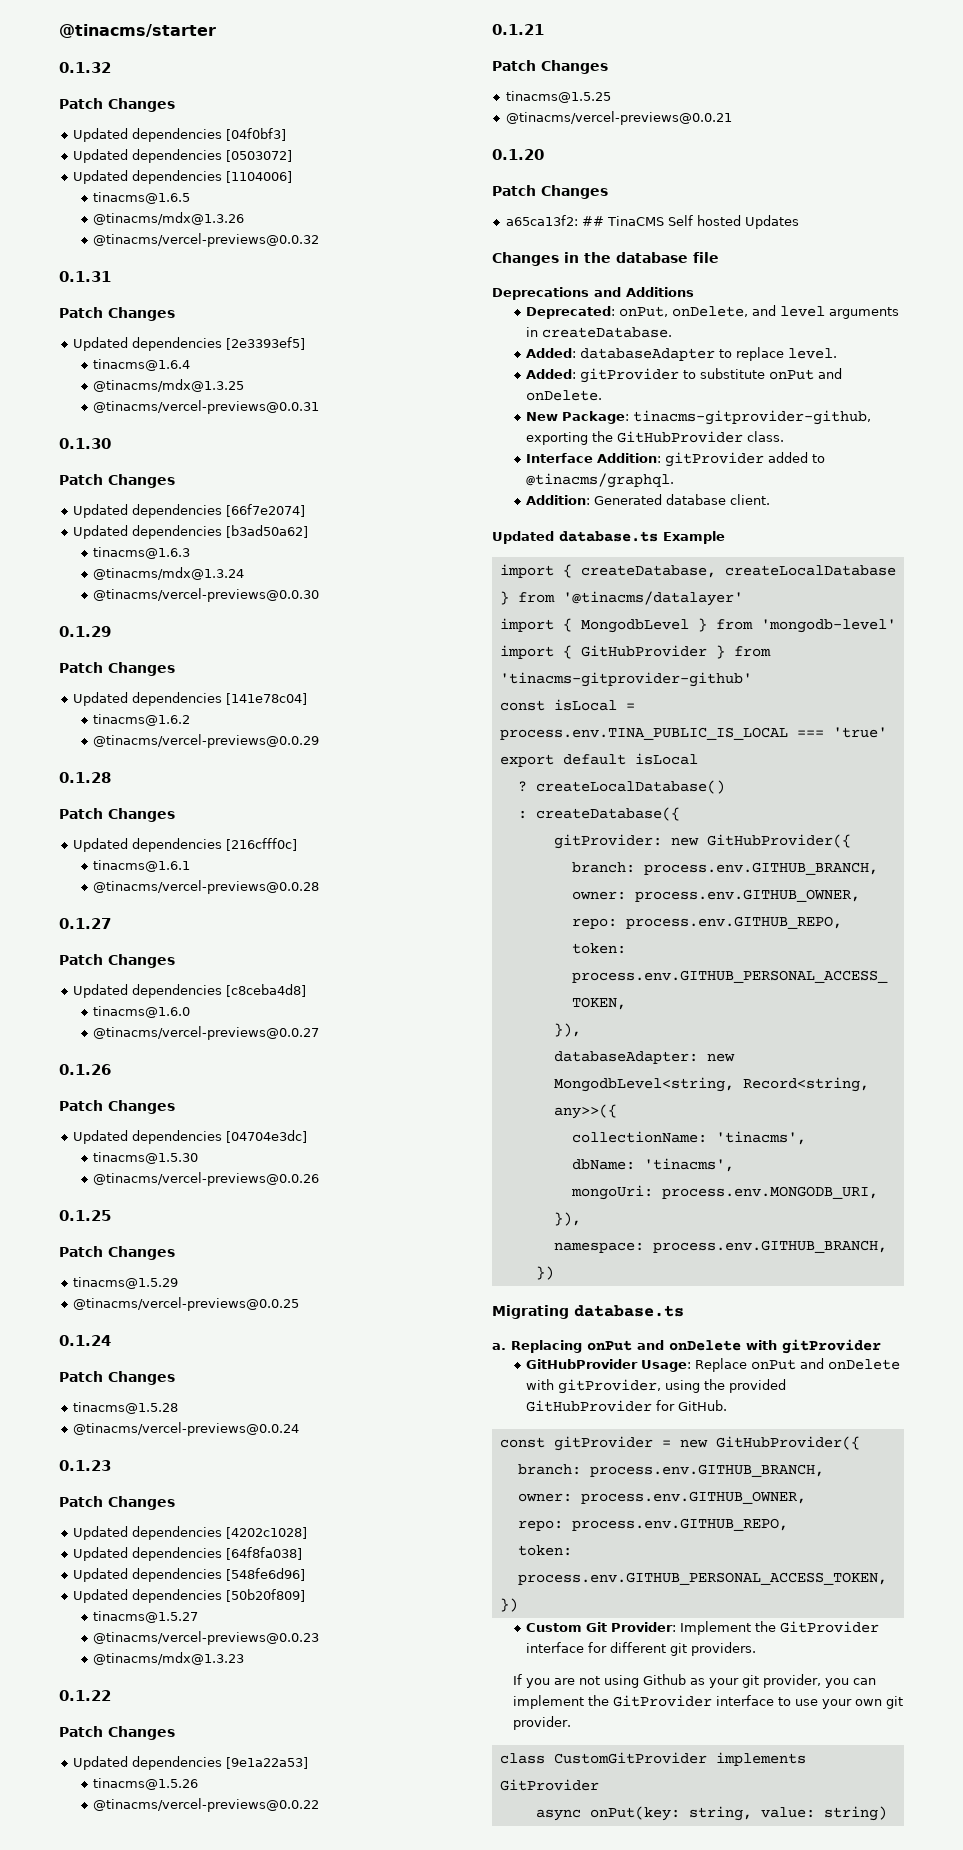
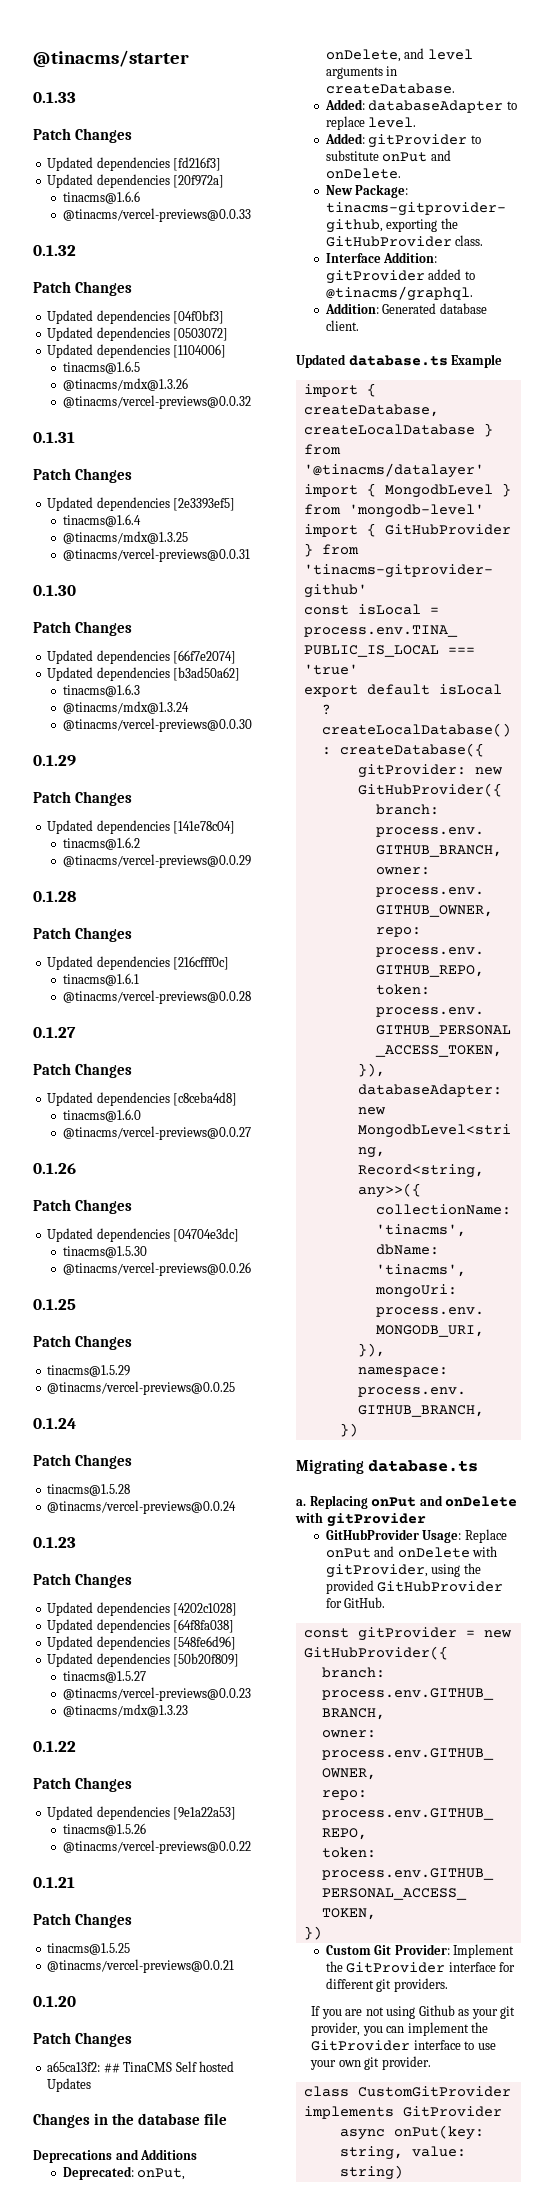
(216, 31) none -> [33,92,76,103] [33,128,132,143] [47,157,222,171] [47,174,225,188] [62,191,140,204] [62,208,251,222] // 0.1.33 // Patch Changes // Updated dependencies [fd216f3] // Updated dependencies [20f972a] // tinacms@1.6.6 // @tinacms/vercel-previews@0.0.33

